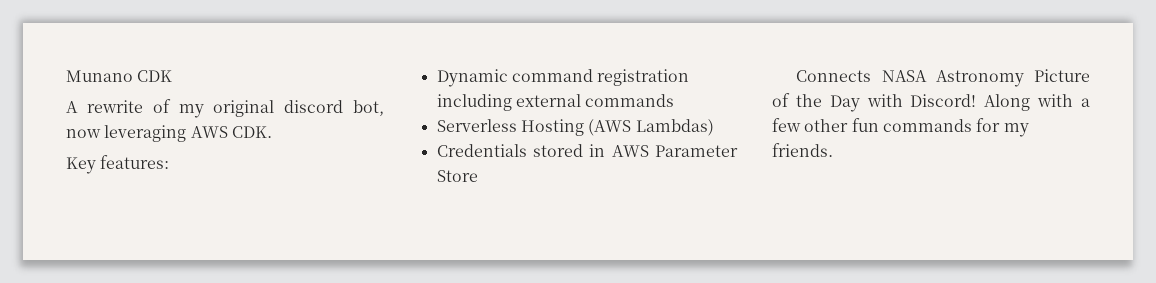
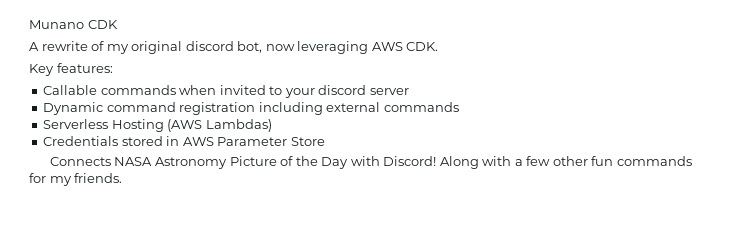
(170, 162) none -> [43,85,409,98] // Callable commands when invited to your discord server

